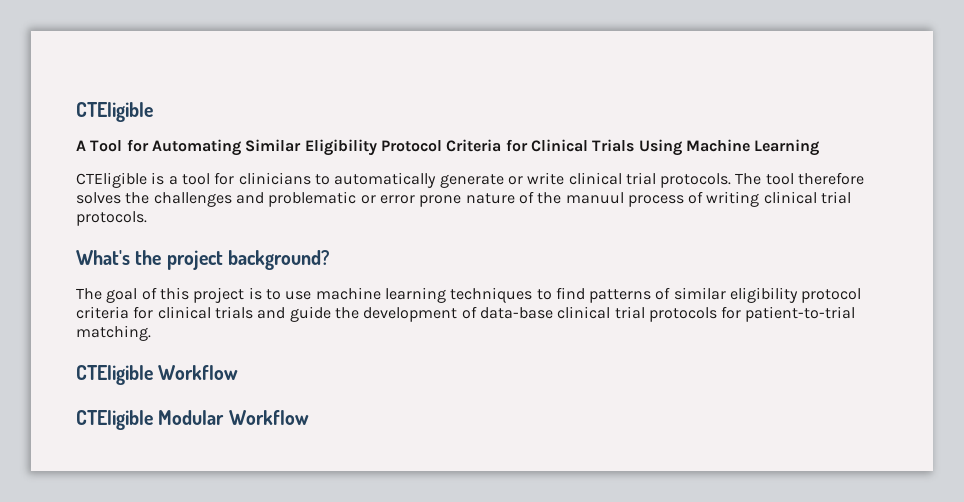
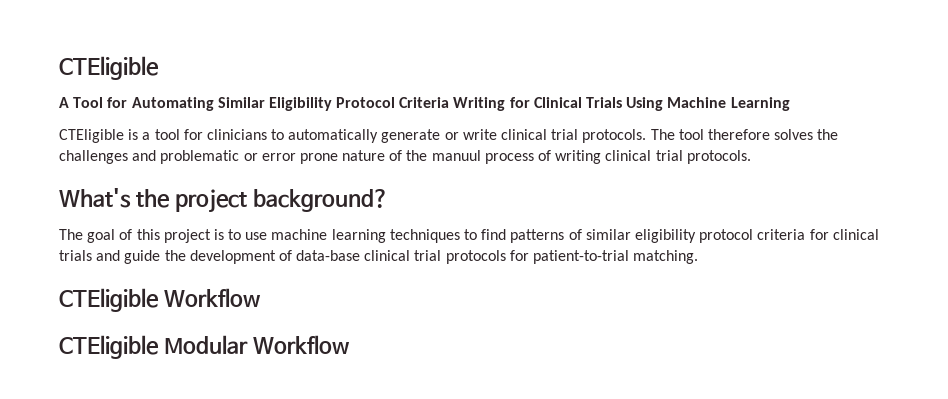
(502, 145) none -> [453,97,506,111] Writing

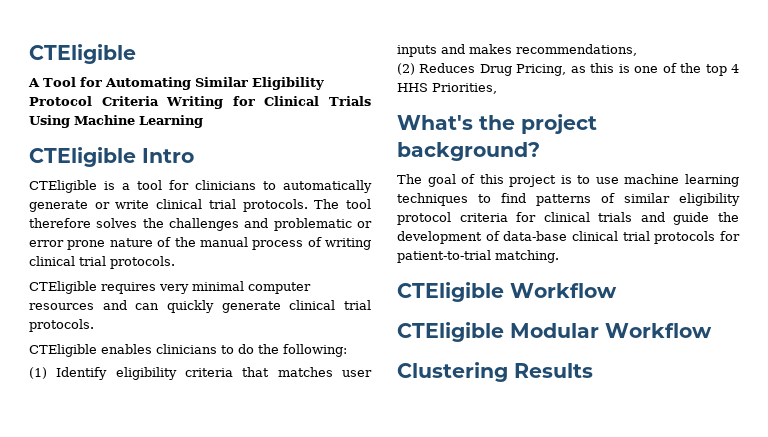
(790, 104) none -> [29,147,194,167] // CTEligible Intro
[431,150,481,161] manuul -> [199,237,248,247] manual
(751, 157) none -> [29,281,311,294] [29,300,371,313] [29,319,94,332] [29,344,347,357] [29,367,372,380] [397,44,637,57] [397,63,739,76] [397,83,497,94] // CTEligible requires very minimal computer resources and can quickly generate clinical trial protocols. // CTEligible enables clinicians to do the following: // (1) Identify eligibility criteria that matches user inputs and makes recommendations, // (2) Reduces Drug Pricing, as this is one of the top 4 HHS Priorities,
(350, 344) none -> [397,362,593,382] // Clustering Results

